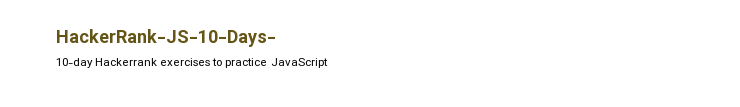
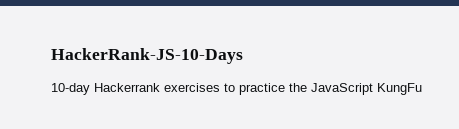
[56,29,276,47] HackerRank-JS-10-Days- -> [51,48,243,64] HackerRank-JS-10-Days
[270,58,328,68] JavaScript -> [289,83,422,95] the JavaScript KungFu

